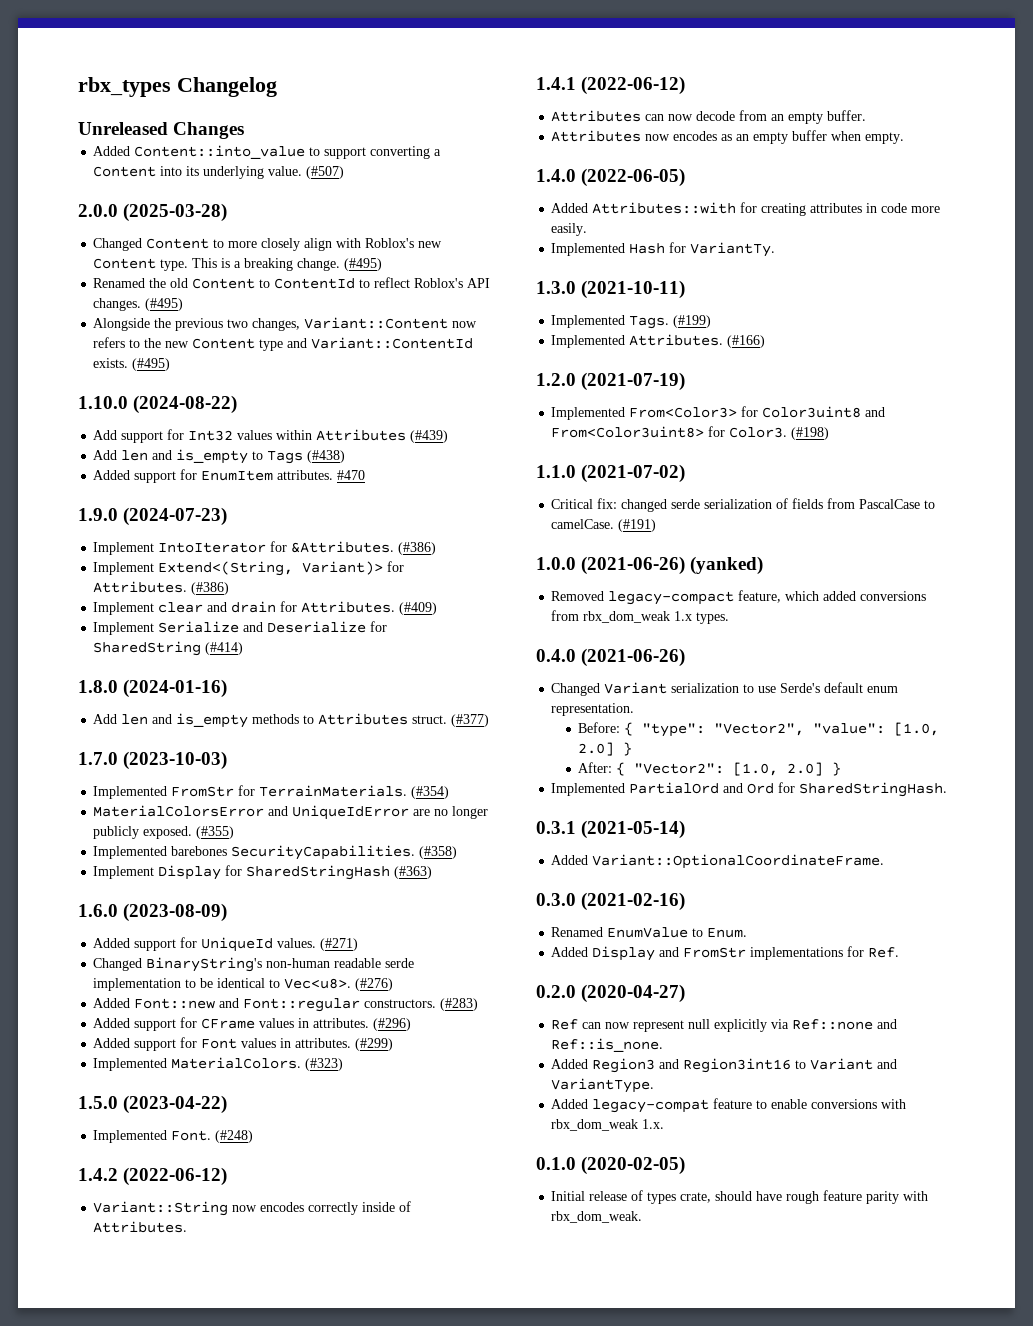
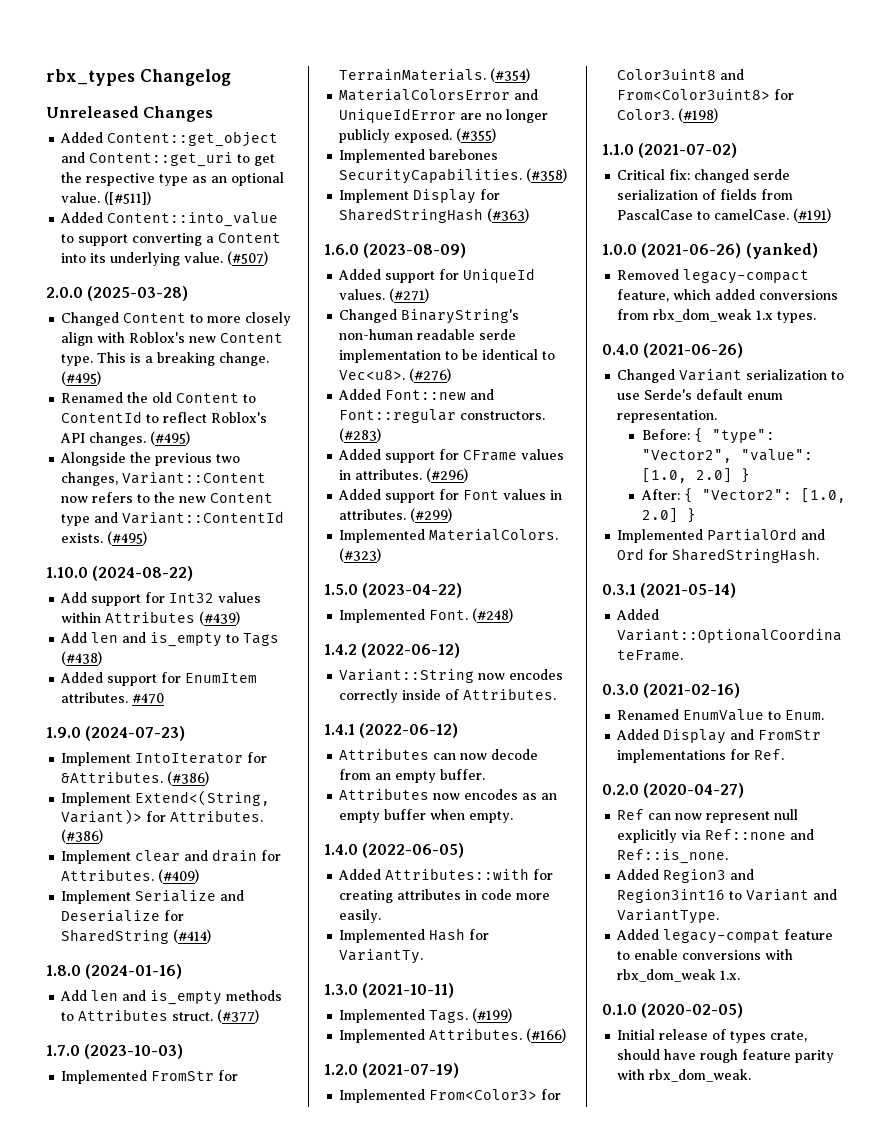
(245, 130) none -> [60,131,279,147] [61,152,276,167] [61,172,285,186] [61,191,152,205] // Added Content::get_object and Content::get_uri to get the respective type as an optional value. ([#511])

